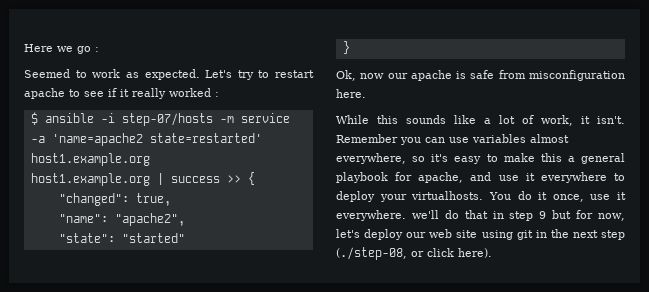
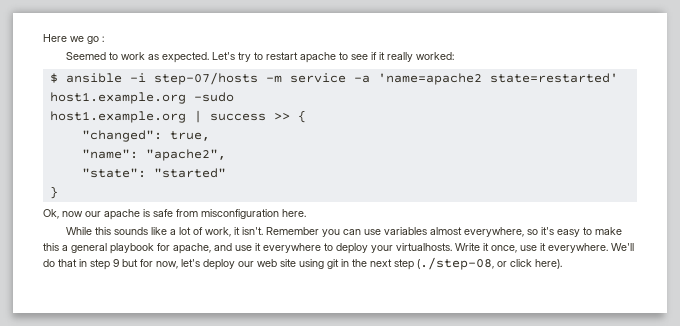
[169,88,219,97] worked : -> [416,52,455,60] worked:
(150, 159) none -> [193,92,234,102] -sudo
[488,191,532,200] You do -> [455,243,480,251] Write
[411,210,439,219] we'll -> [611,243,634,251] We'll

